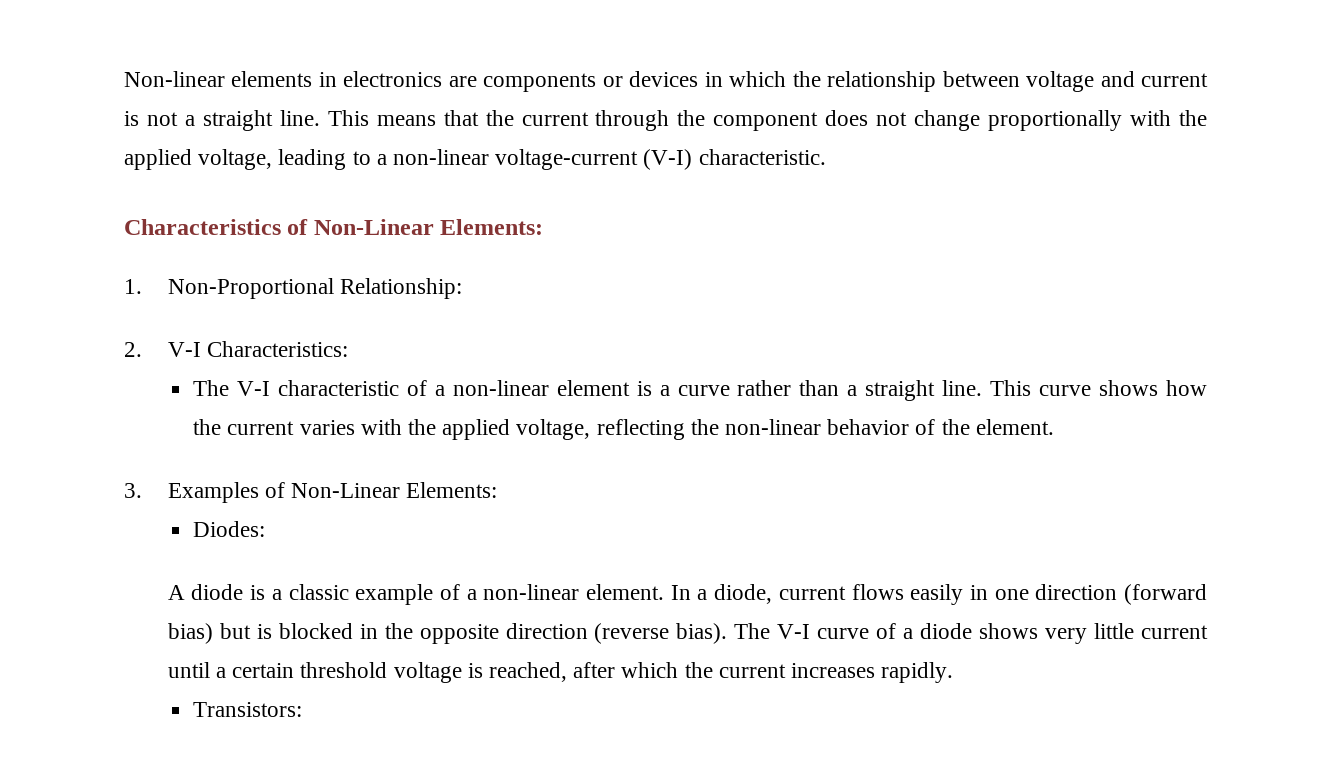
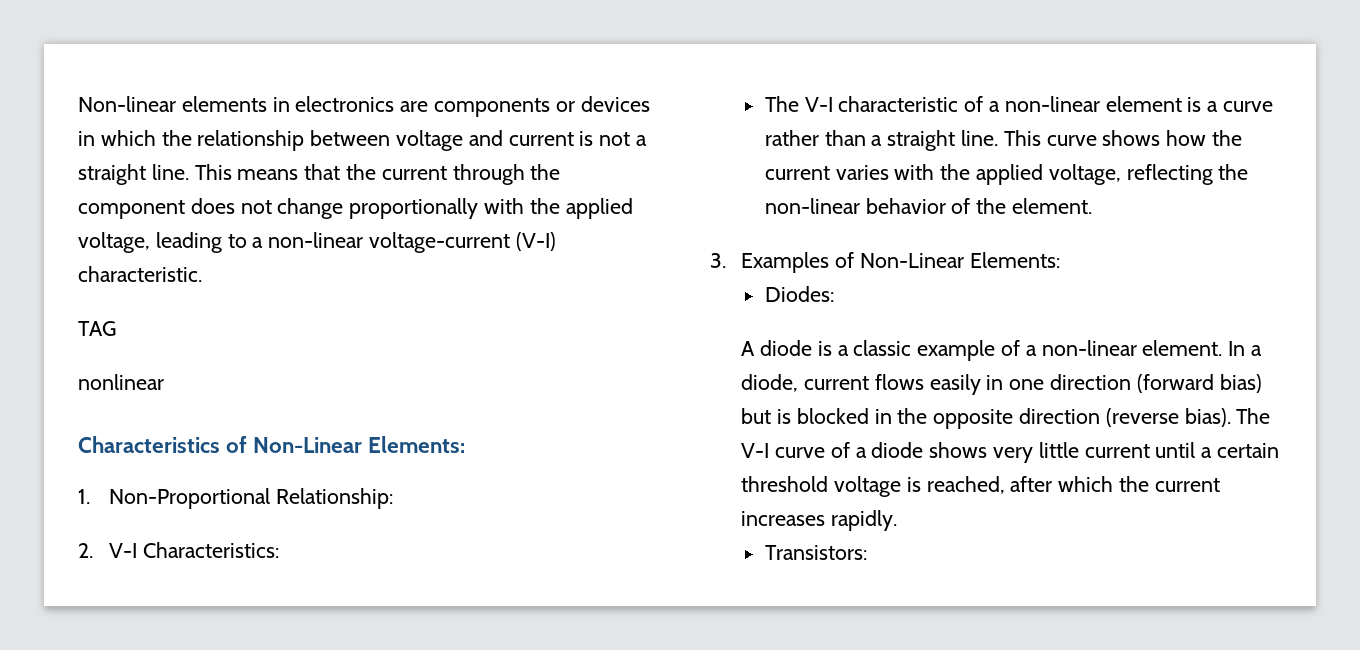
(826, 157) none -> [78,321,116,336] [78,374,164,390] // TAG // nonlinear

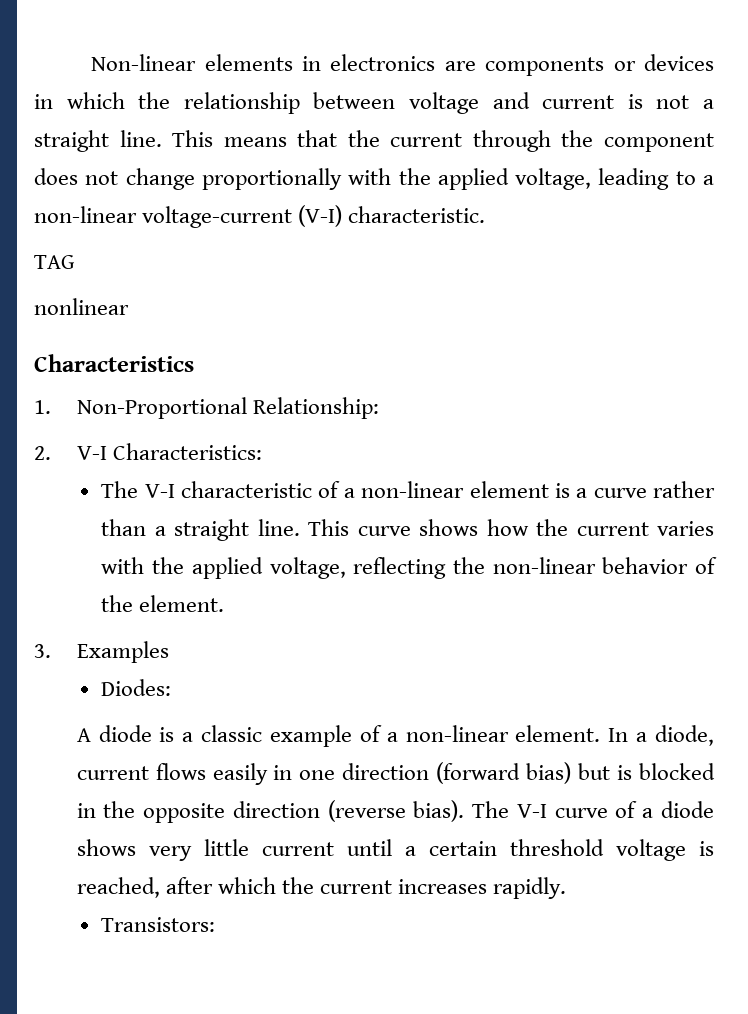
[226,436,466,453] of Non-Linear Elements: -> (194, 363) none
[834,252,1060,268] of Non-Linear Elements: -> (169, 652) none

